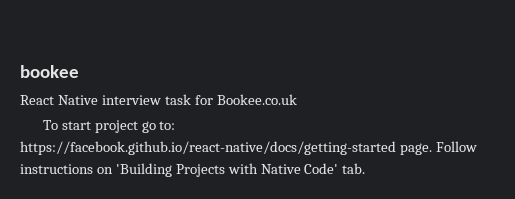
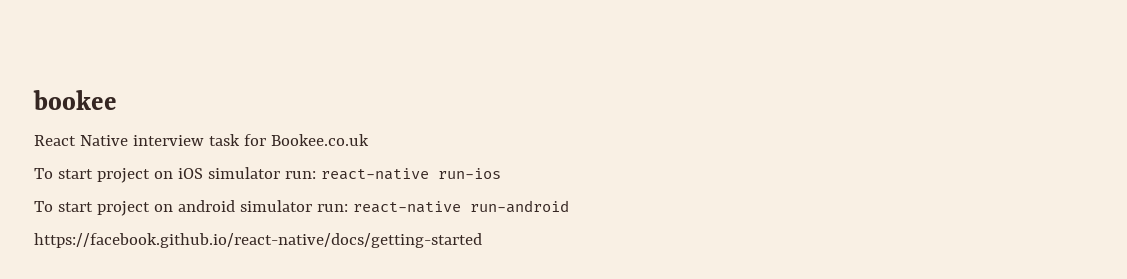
[141,121,176,133] [20,141,477,155] [20,163,366,177] go to: https://facebook.github.io/react-native/docs/getting-started page. Follow instructions on 'Building Projects with Native Code' tab. -> [153,167,501,180] [34,200,569,216] [34,233,482,248] on iOS simulator run: react-native run-ios // To start project on android simulator run: react-native run-android // https://facebook.github.io/react-native/docs/getting-started

